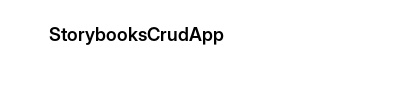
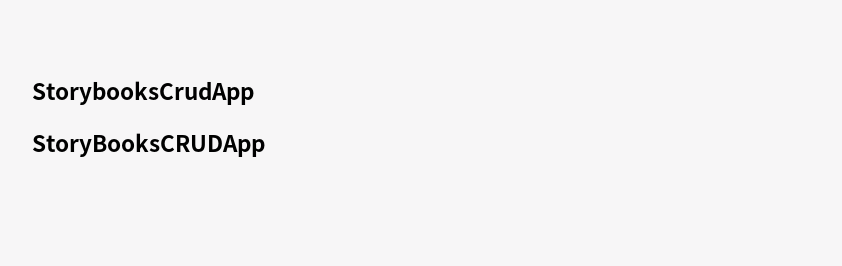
(224, 36) none -> [32,133,265,157] // StoryBooksCRUDApp

